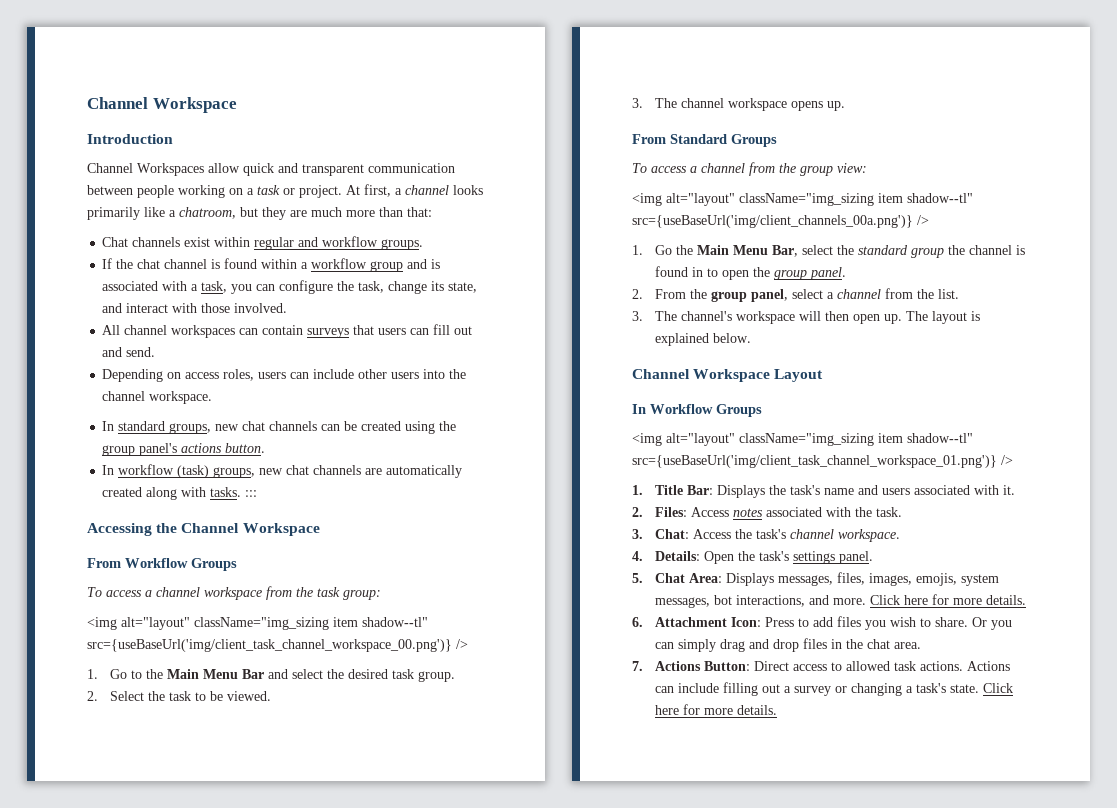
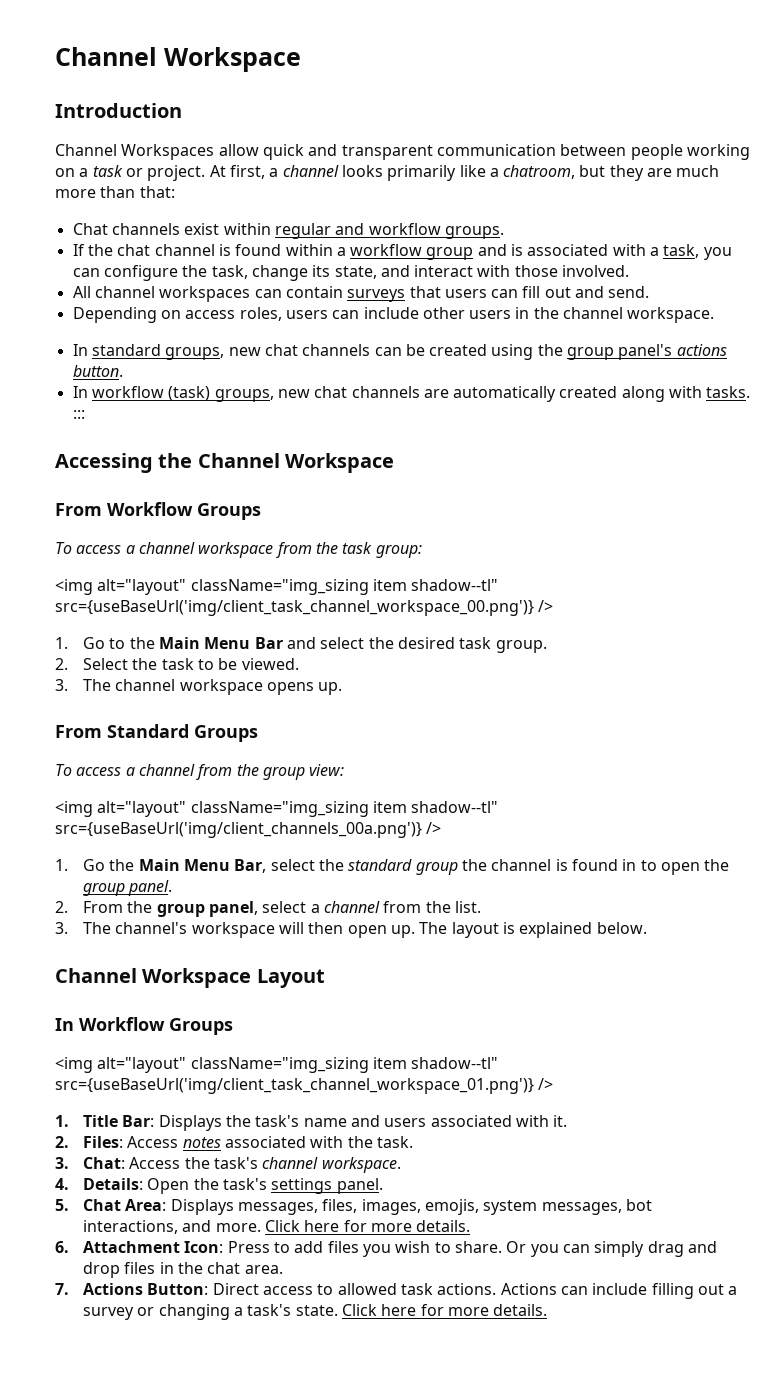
[423,369,446,379] into -> [515,307,530,319] in

